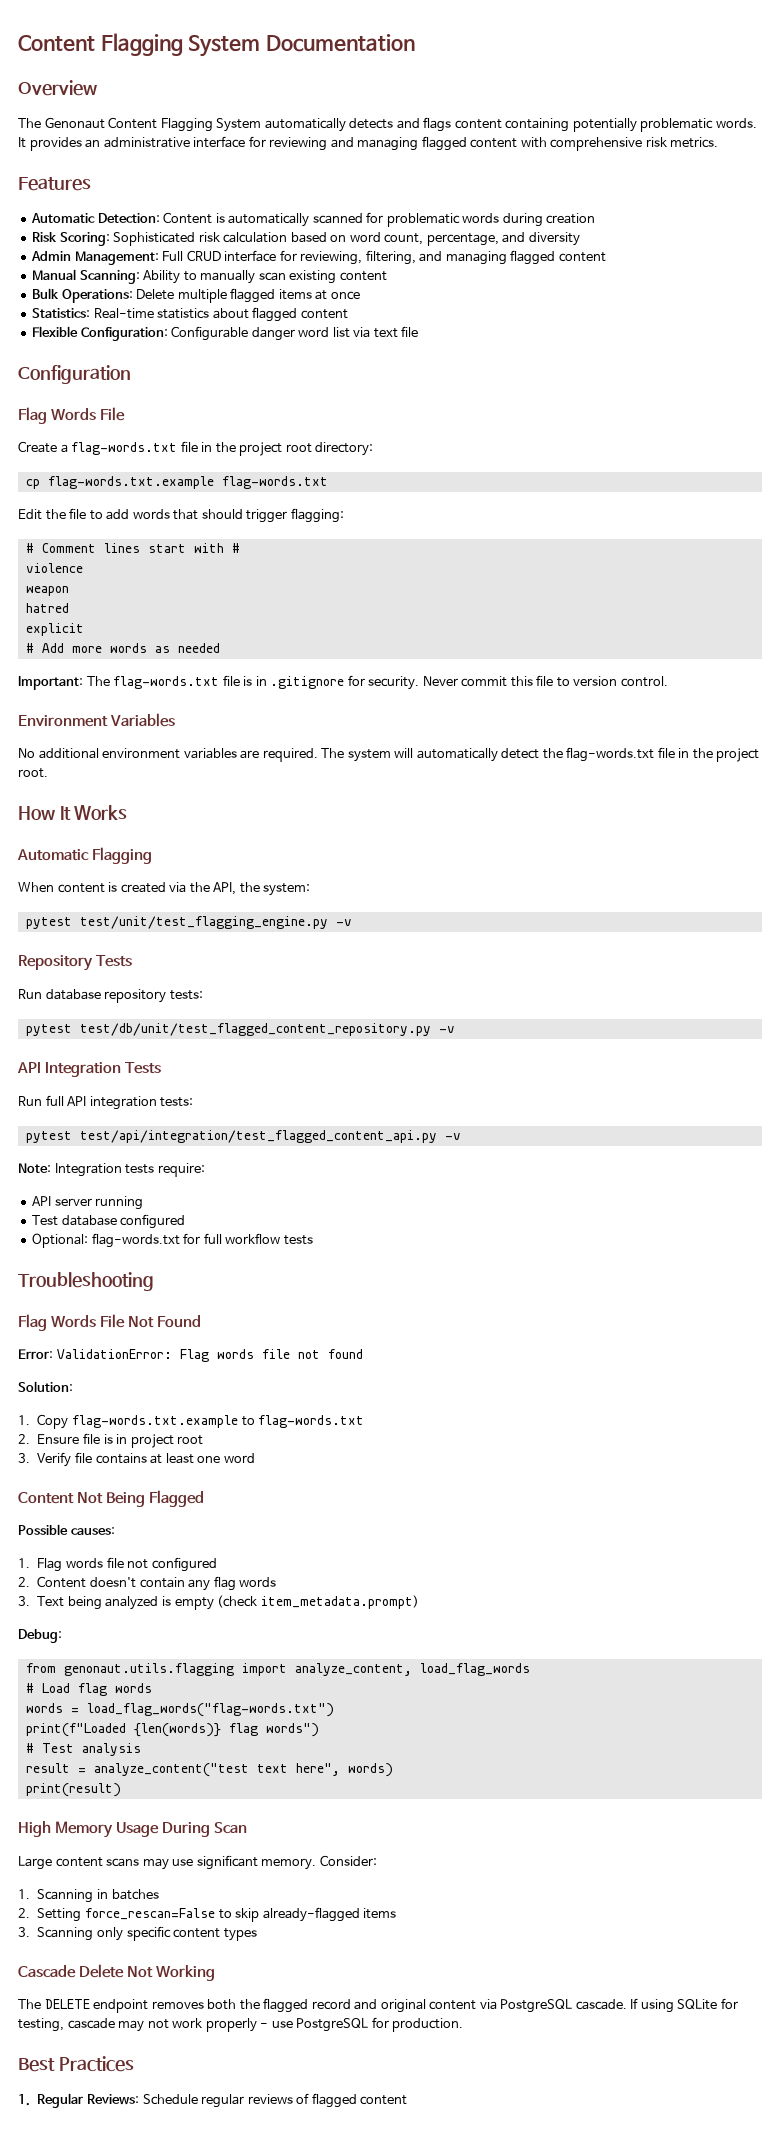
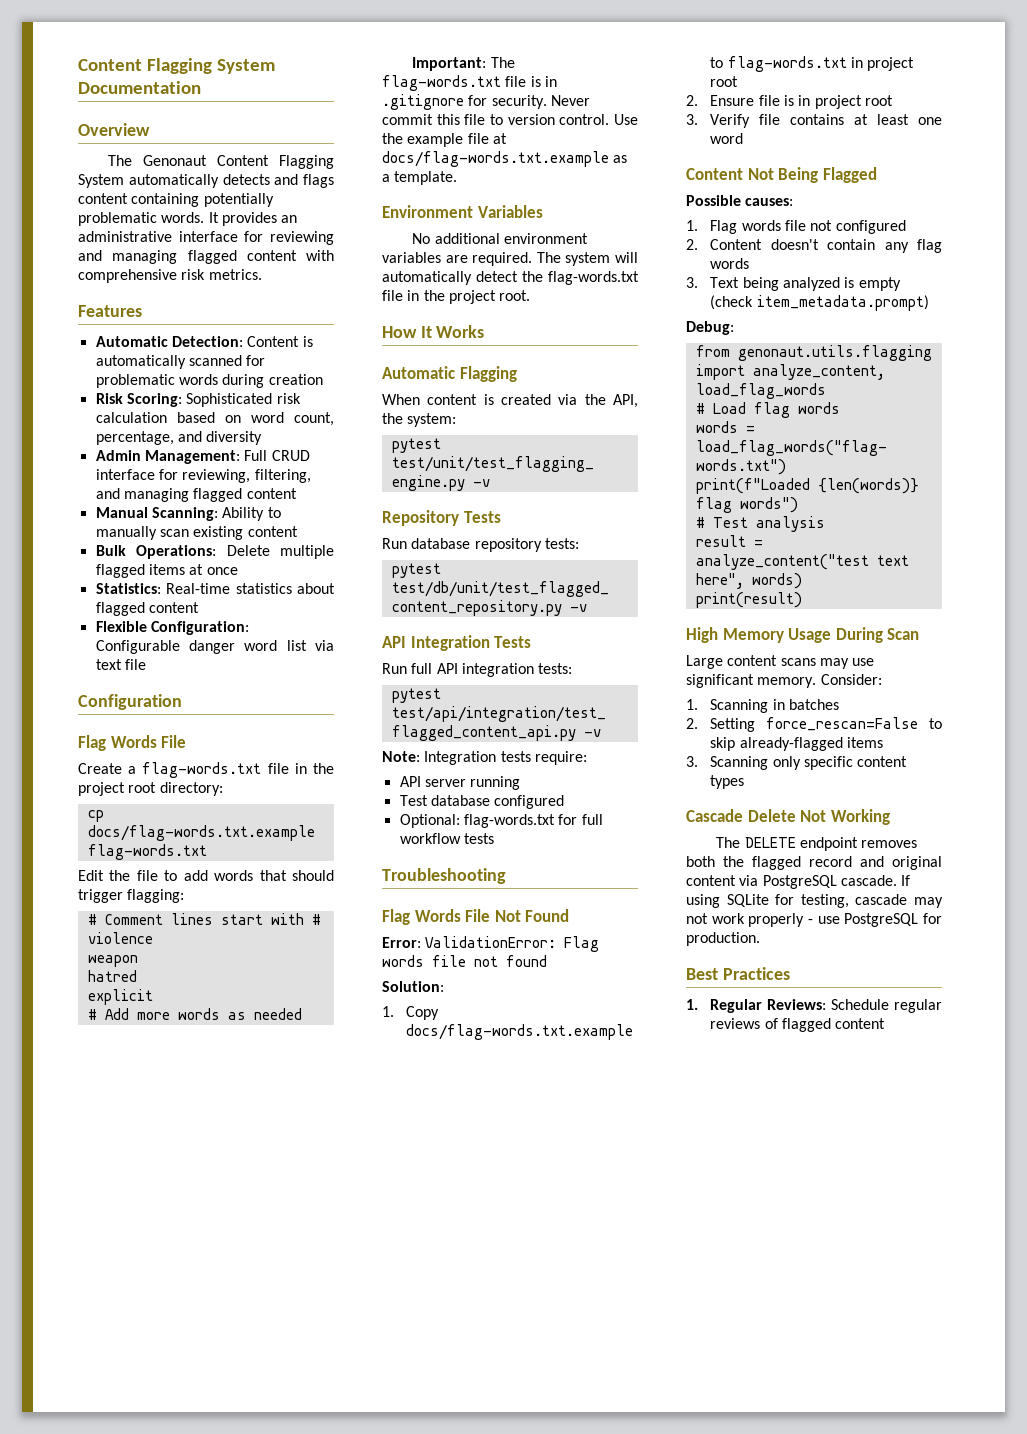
[47,476,214,489] flag-words.txt.example -> [87,825,315,841] docs/flag-words.txt.example
(668, 681) none -> [614,114,638,125] [382,133,507,147] [382,151,628,167] [382,171,458,185] Use the example file at docs/flag-words.txt.example as a template.
[71,1415,238,1428] flag-words.txt.example -> [406,1024,634,1040] docs/flag-words.txt.example
(365, 1421) none -> [850,57,915,71] [710,76,739,87] in project root

